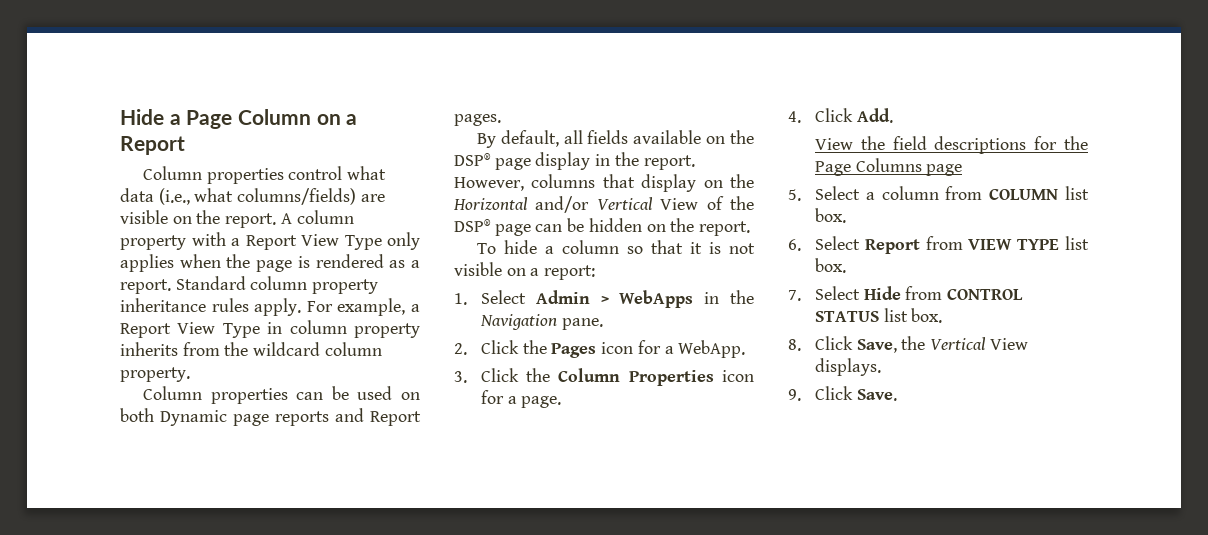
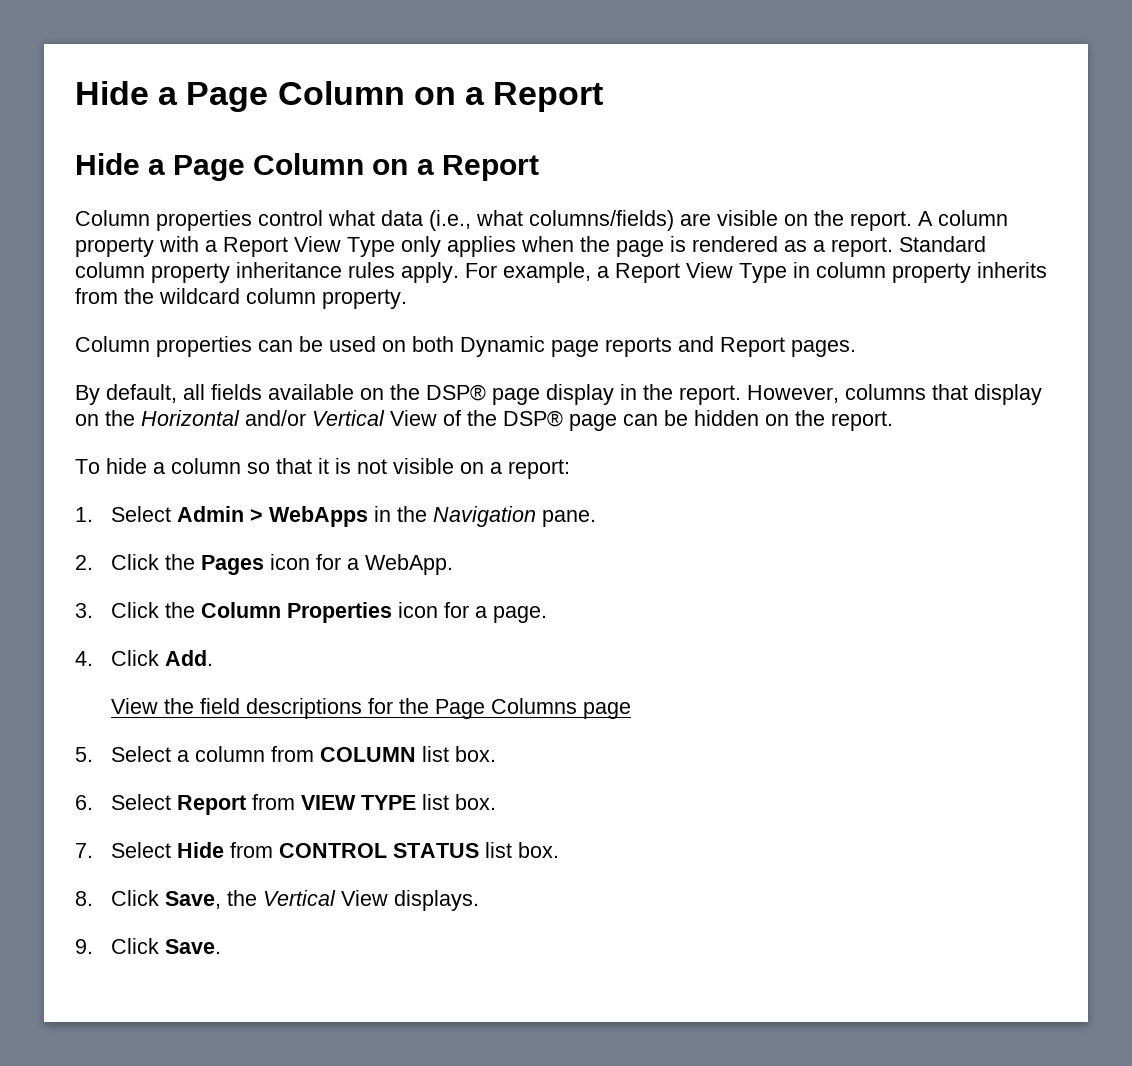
[120,109,358,129] [120,136,185,155] Hide a Page Column on a Report -> [75,81,604,112] [75,153,539,181] Hide a Page Column on a Report // Hide a Page Column on a Report

